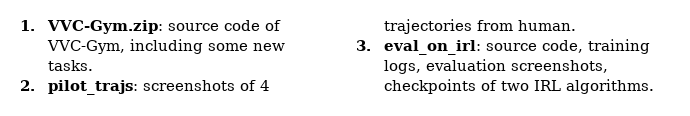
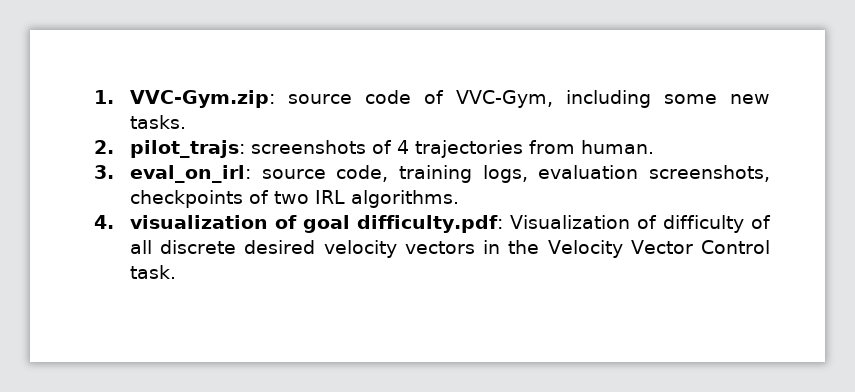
(655, 86) none -> [94,215,772,233] [129,240,770,258] [129,265,176,279] // 4. visualization of goal difficulty.pdf: Visualization of difficulty of all discrete desired velocity vectors in the Velocity Vector Control task.

